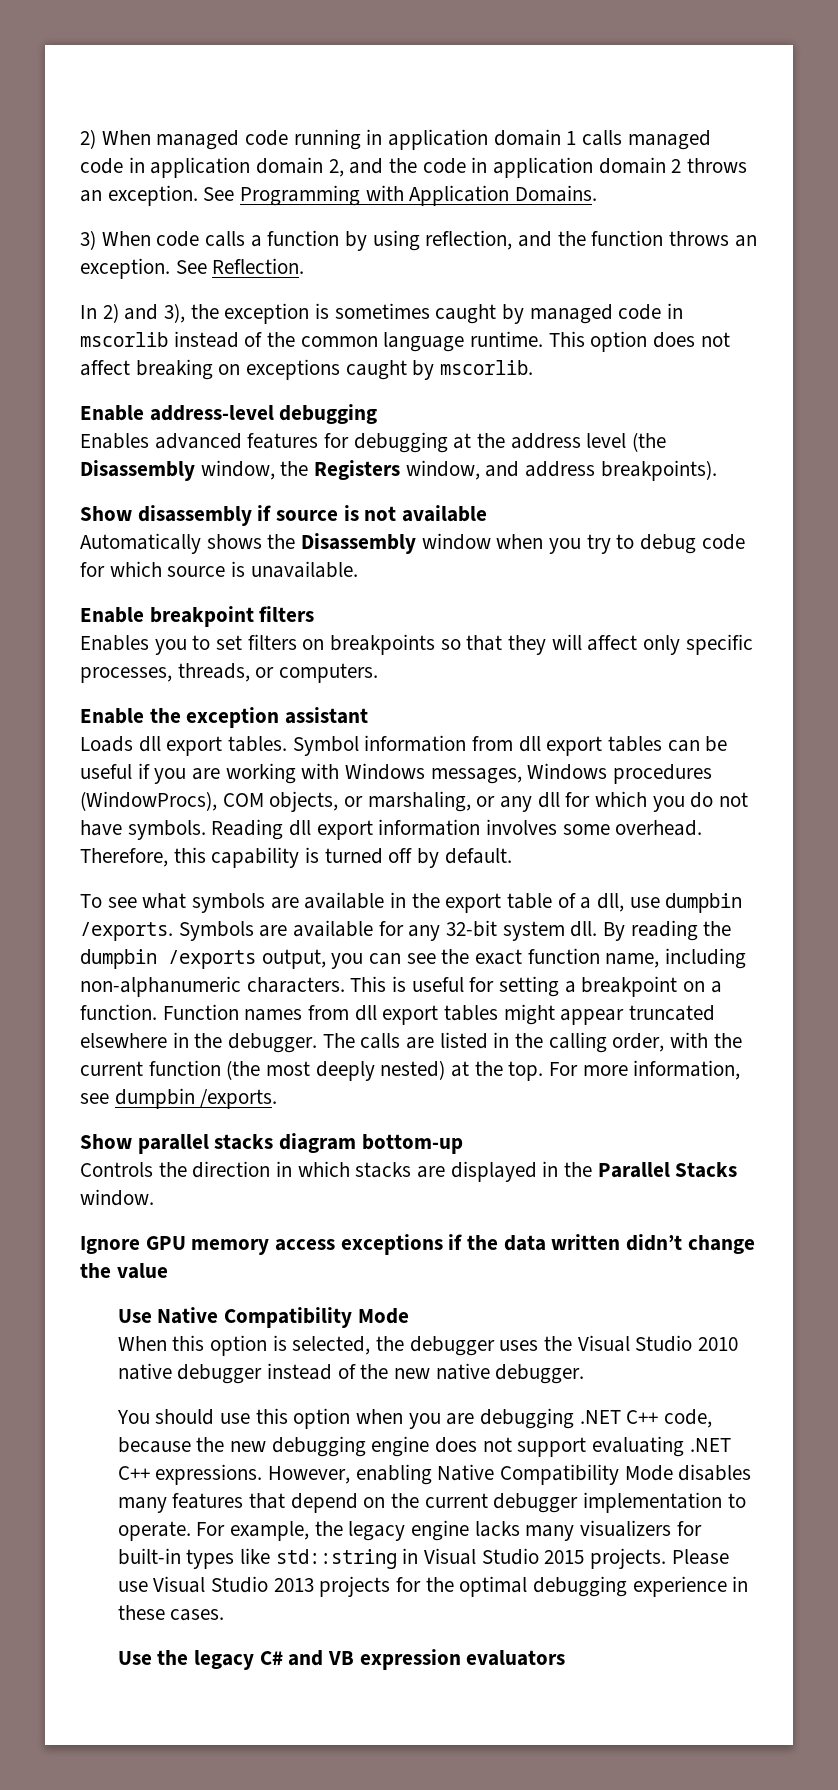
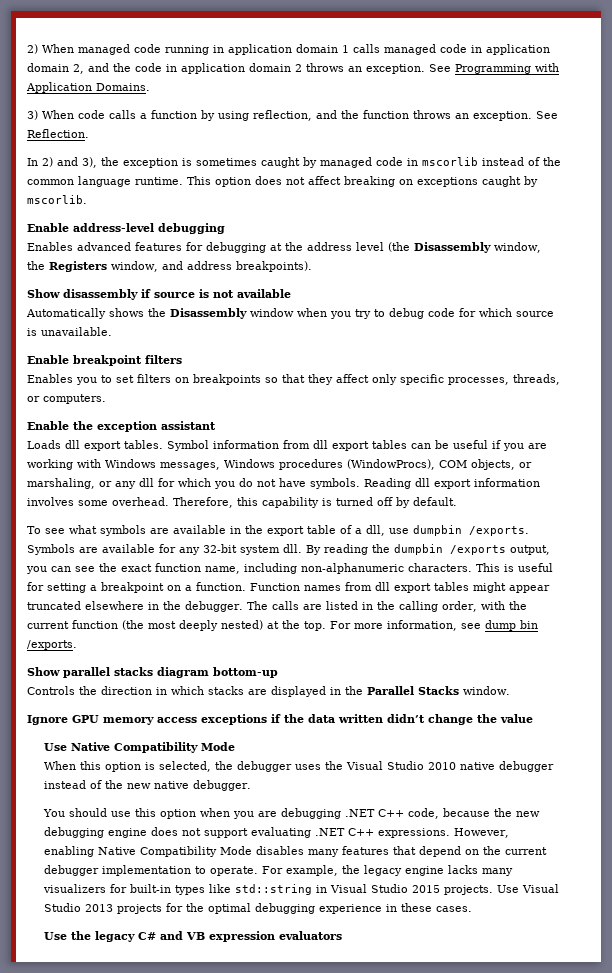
[551,634,582,650] will -> (333, 379) none
[114,1088,195,1109] dumpbin -> [485,620,538,631] dump bin
[671,1549,729,1565] [117,1581,148,1592] Please use -> [496,885,519,893] Use

